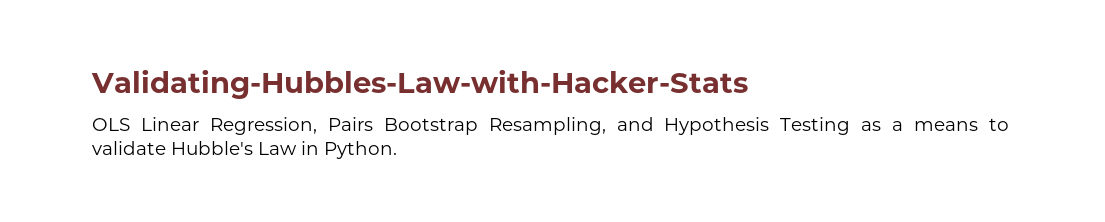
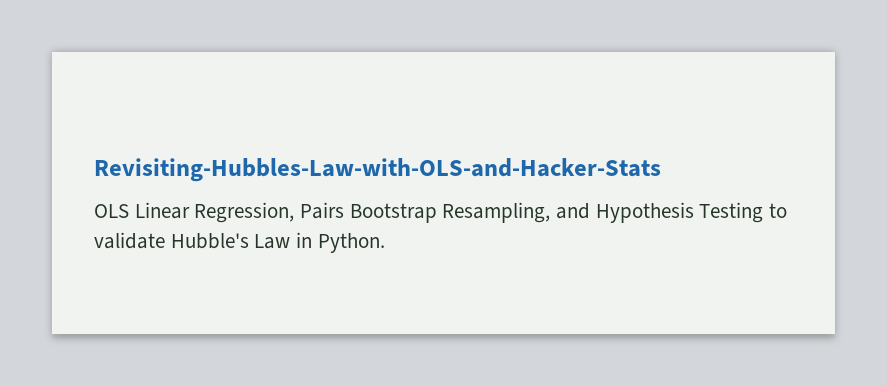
[91,69,748,99] Validating-Hubbles-Law-with-Hacker-Stats -> [94,158,661,182] Revisiting-Hubbles-Law-with-OLS-and-Hacker-Stats
[861,121,979,131] as a means -> (764, 212) none

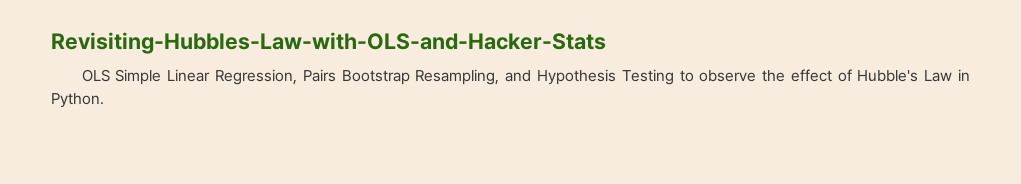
(129, 211) none -> [115,69,162,85] Simple
[94,232,165,249] validate -> [699,69,852,82] observe the effect of

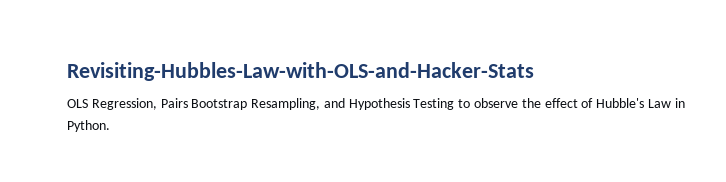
[115,69,211,85] Simple Linear -> (88, 103) none

